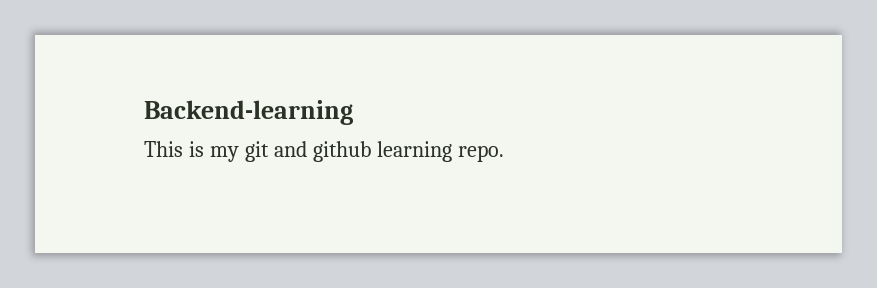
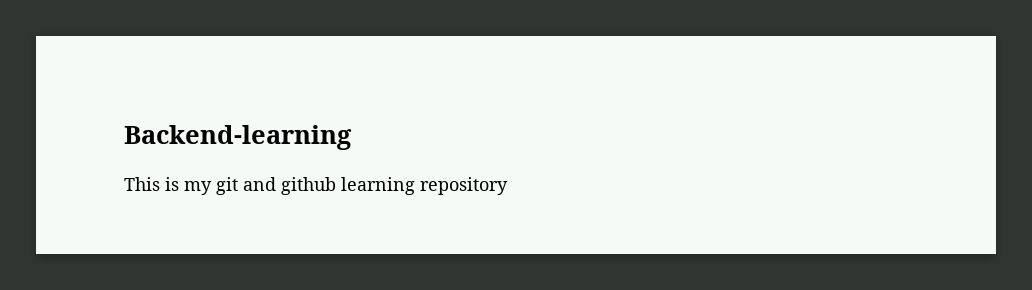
[457,145,504,162] repo. -> [420,177,508,195] repository

